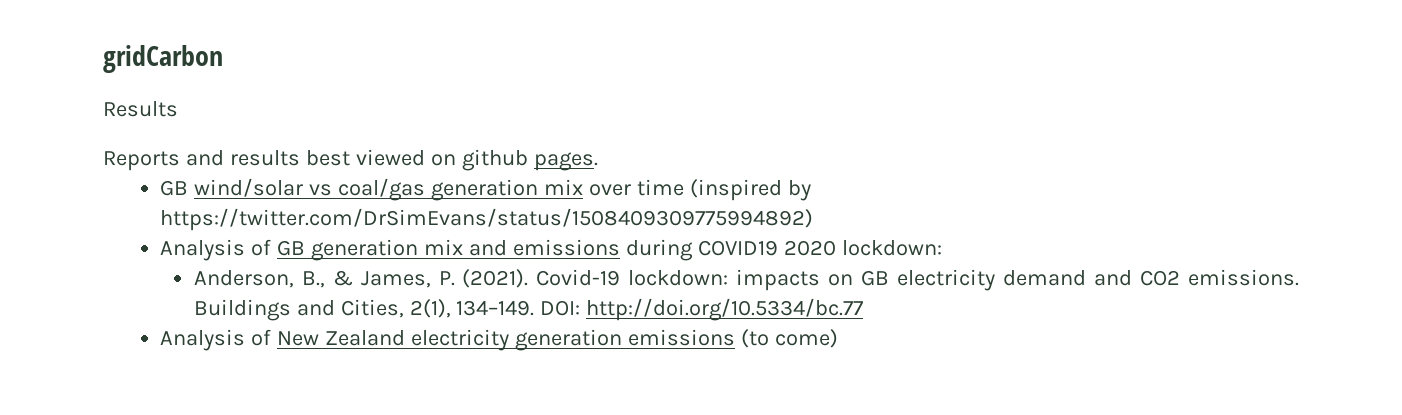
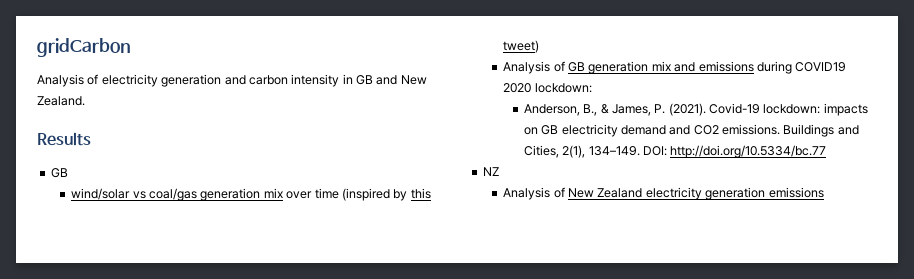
[103,101,178,117] [103,149,598,171] [160,180,189,196] Results // Reports and results best viewed on github pages. // GB -> [37,74,427,87] [37,96,85,106] [37,132,91,146] [50,168,68,178] Analysis of electricity generation and carbon intensity in GB and New Zealand. // Results // GB //
[160,208,814,231] https://twitter.com/DrSimEvans/status/1508409309775994892) -> [410,188,431,199] [503,40,540,53] this tweet)
(864, 309) none -> [482,167,499,176] // NZ
[741,329,838,348] (to come) -> (824, 192) none

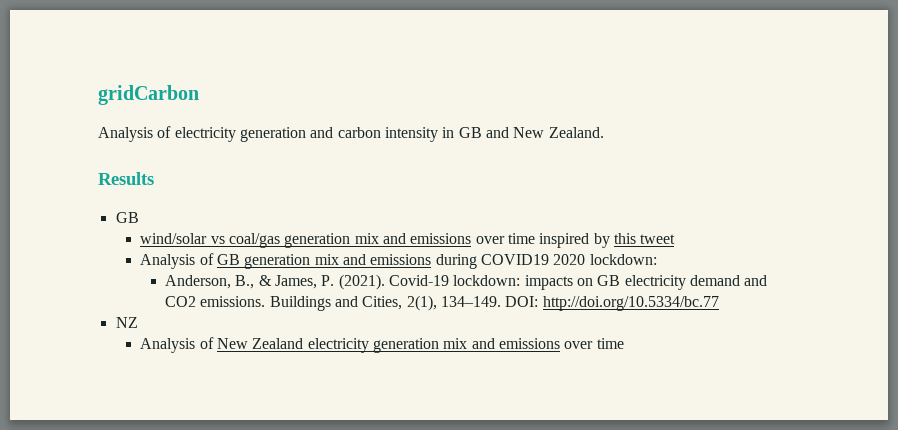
[286,188,390,201] over time (inspired -> [382,233,590,248] and emissions over time inspired
[503,40,540,53] tweet) -> [640,234,676,244] tweet
[768,187,824,198] emissions -> [443,338,624,349] mix and emissions over time

